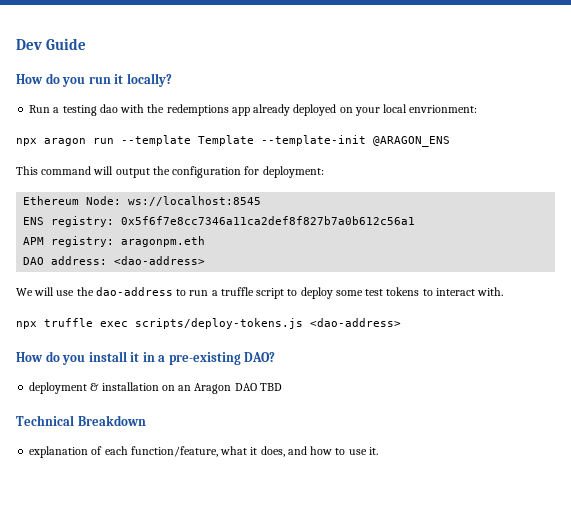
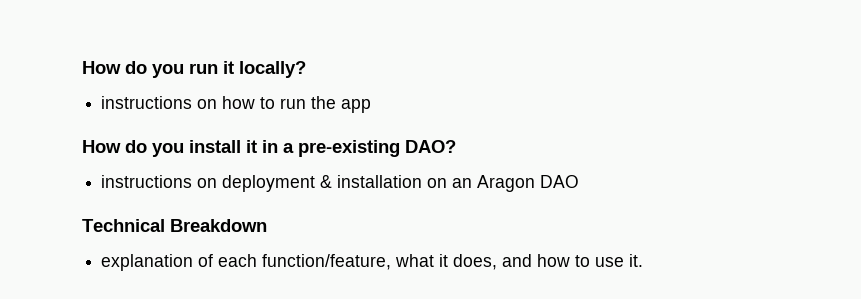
[16,38,87,50] Dev Guide // -> (82, 67) none
[29,104,478,116] [16,135,450,147] [16,166,324,178] [23,196,262,206] [23,216,416,227] [23,236,206,247] [23,256,206,265] [16,287,504,299] [16,318,401,329] Run a testing dao with the redemptions app already deployed on your local envrionment: // npx aragon run --template Template --template-init @ARAGON_ENS // This command will output the configuration for deployment: // Ethereum Node: ws://localhost:8545 // ENS registry: 0x5f6f7e8cc7346a11ca2def8f827b7a0b612c56a1 // APM registry: aragonpm.eth // DAO address: <dao-address> // We will use the dao-address to run a truffle script to deploy some test tokens to interact with. // npx truffle exec scripts/deploy-tokens.js <dao-address> -> [101,96,372,113] instructions on how to run the app
(276, 357) none -> [101,175,218,188] instructions on
[259,383,282,391] TBD -> (580, 181) none

